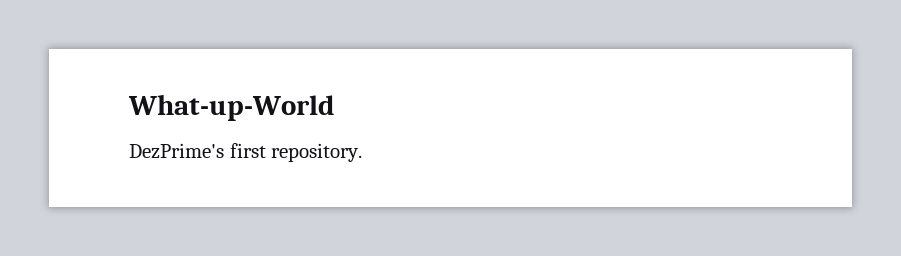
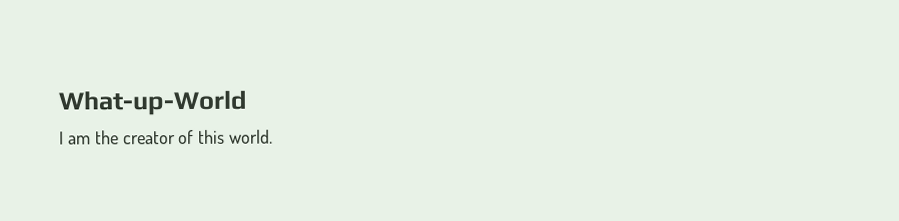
[129,143,363,162] DezPrime's first repository. -> [59,129,274,145] I am the creator of this world.

